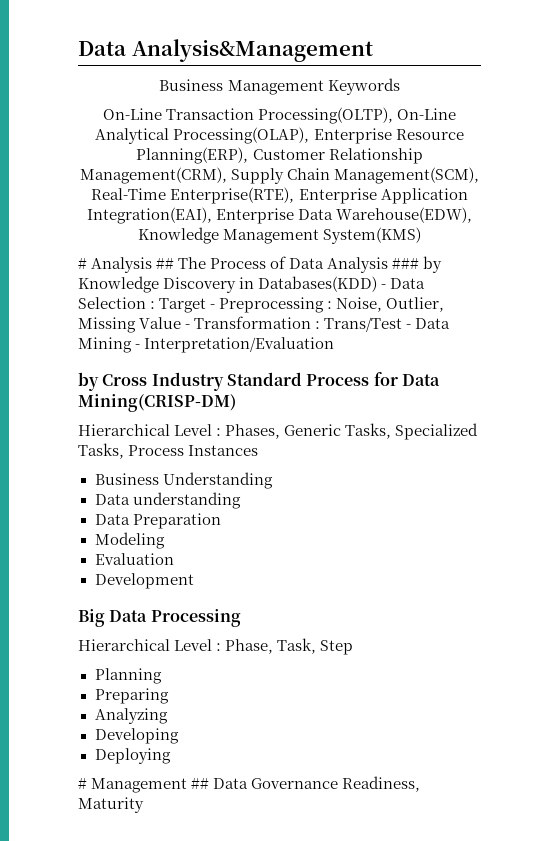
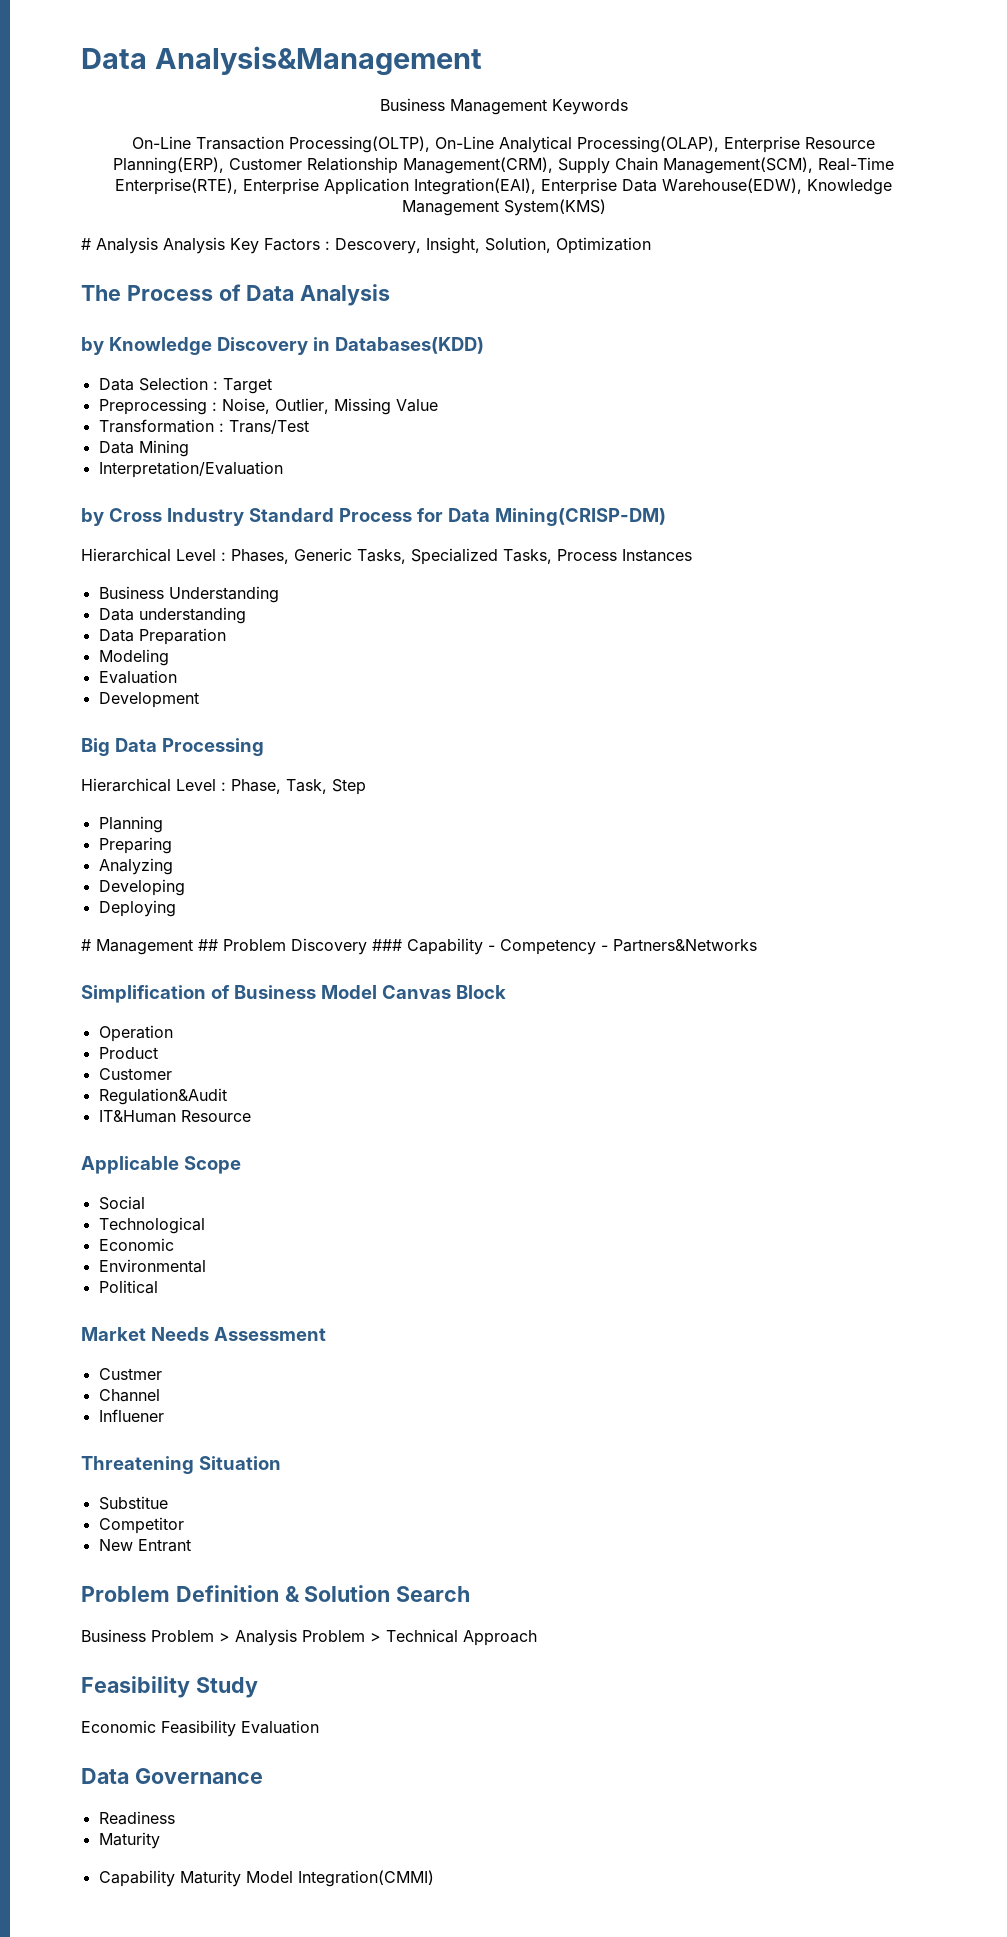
[156,258,175,269] ## -> [163,237,651,254] Analysis Key Factors : Descovery, Insight, Solution, Optimization //
[392,258,420,269] ### -> (391, 295) //
[381,284,387,289] - -> (484, 345) //
[210,304,216,309] - -> (272, 386) //
[185,324,191,329] - -> (438, 405) //
[406,324,412,329] - -> (309, 427) //
[135,344,141,349] - -> (189, 448) //
(210, 783) none -> [223,938,757,955] [81,985,506,1003] [98,1025,173,1042] [98,1047,158,1059] [98,1068,172,1080] [98,1088,227,1105] [98,1110,251,1123] [81,1156,241,1174] [98,1196,145,1210] [98,1217,205,1234] [98,1238,174,1251] [98,1259,206,1273] [98,1280,158,1294] [81,1327,326,1341] [98,1368,162,1380] [98,1389,160,1402] [98,1409,164,1422] [81,1456,281,1474] [98,1496,168,1510] [98,1517,184,1534] [98,1539,191,1552] [81,1585,471,1602] [81,1629,537,1646] [81,1676,258,1698] [81,1720,319,1737] Problem Discovery ### Capability - Competency - Partners&Networks // Simplification of Business Model Canvas Block // Operation // Product // Customer // Regulation&Audit // IT&Human Resource // Applicable Scope // Social // Technological // Economic // Environmental // Political // Market Needs Assessment // Custmer // Channel // Influener // Threatening Situation // Substitue // Competitor // New Entrant // Problem Definition & Solution Search // Business Problem > Analysis Problem > Technical Approach // Feasibility Study // Economic Feasibility Evaluation //
[342,776,421,792] [78,797,144,813] Readiness, Maturity -> [98,1811,175,1825] [98,1832,160,1849] [98,1870,434,1887] // Readiness // Maturity // Capability Maturity Model Integration(CMMI)

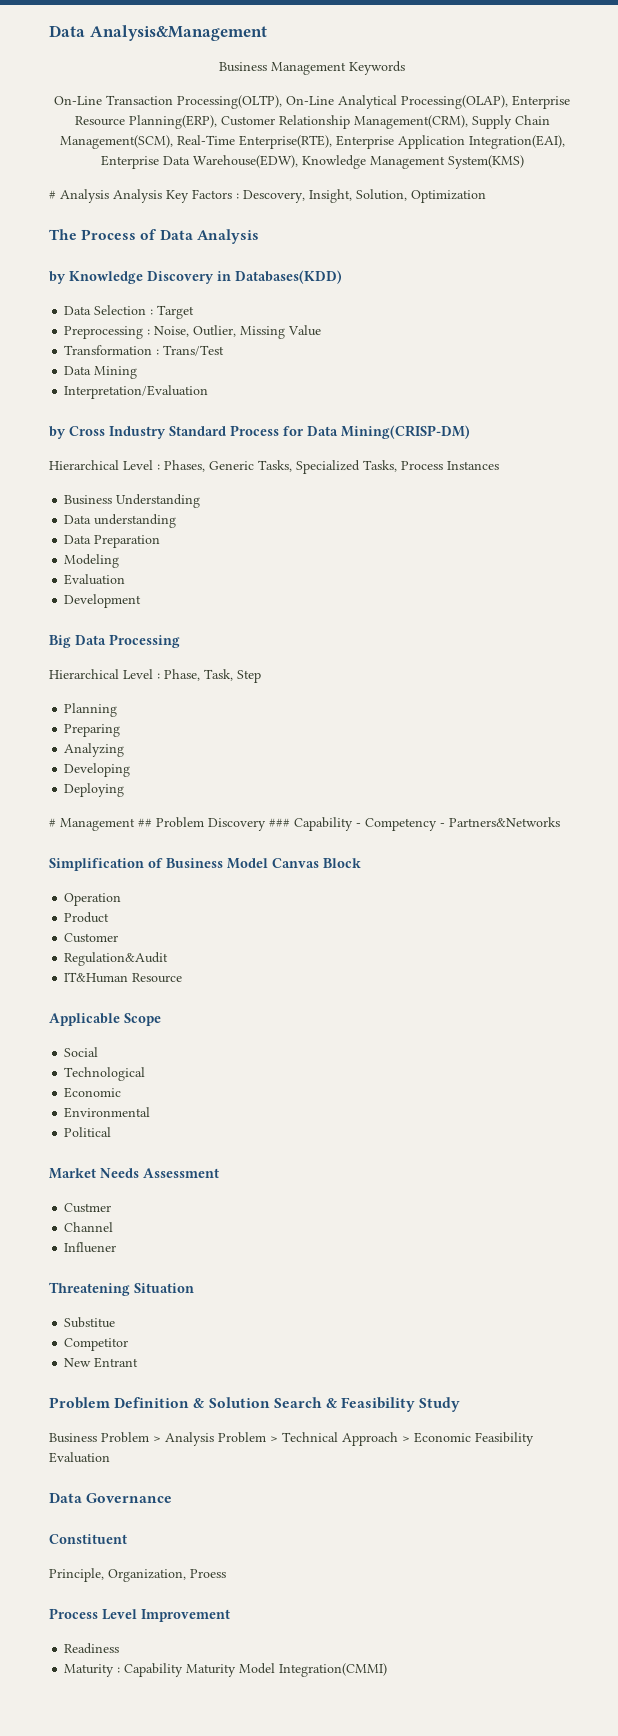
(471, 1594) none -> [325,1397,461,1412] & Feasibility Study
[81,1676,258,1698] // Feasibility Study // -> [402,1436,410,1442] >
(263, 1776) none -> [49,1534,127,1544] [49,1568,226,1582] [49,1608,230,1622] // Constituent // Principle, Organization, Proess // Process Level Improvement
(160, 1840) // -> [117,1667,121,1673] :

